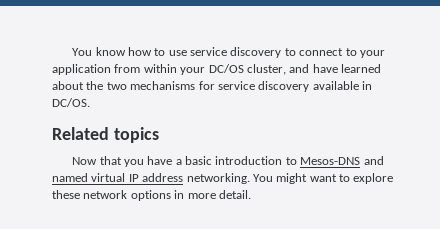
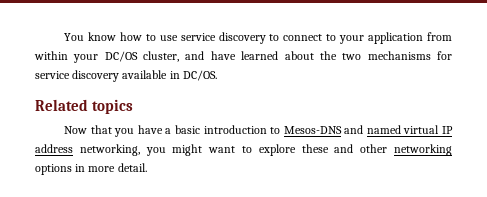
[186,173,273,184] networking. You -> [79,144,166,156] networking, you
[83,190,128,199] network -> [334,144,453,156] and other networking

